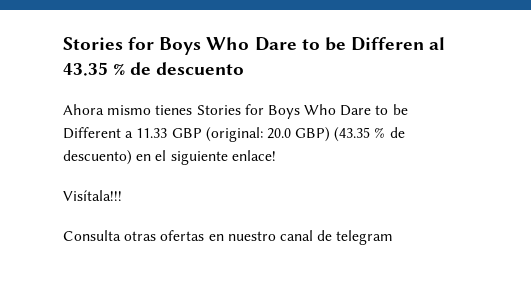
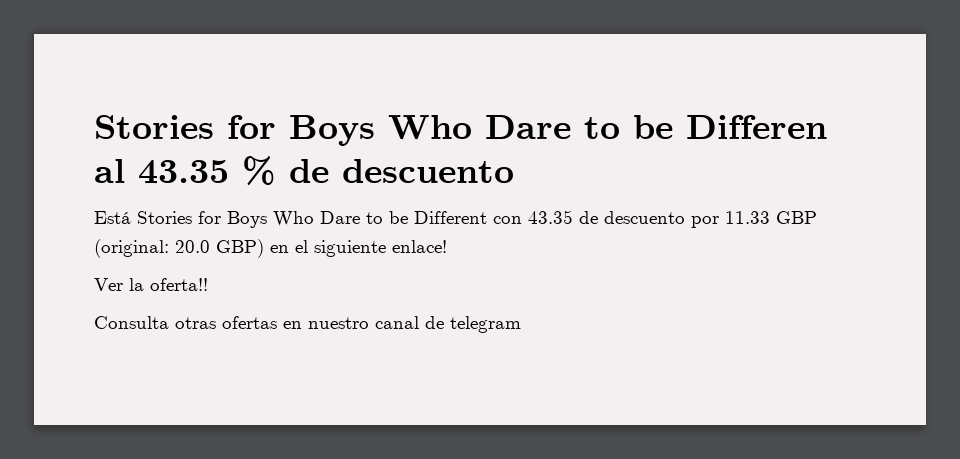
[63,104,193,115] Ahora mismo tienes -> [94,211,131,224] Está
[125,131,134,138] a -> [493,210,719,228] con 43.35 de descuento por
[334,127,405,142] [63,150,132,165] (43.35 % de descuento) -> (264, 248) none
[63,190,122,201] Visítala!!! -> [94,278,208,291] Ver la oferta!!

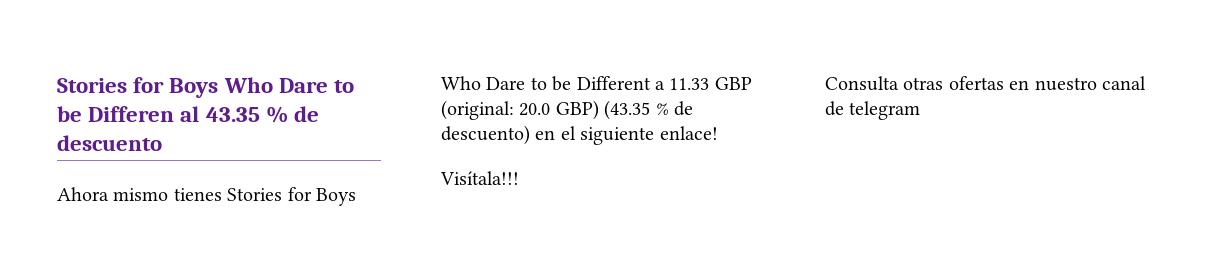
[94,211,131,224] Está -> [57,187,222,201] Ahora mismo tienes
[493,210,719,228] con 43.35 de descuento por -> [655,81,665,90] a
(264, 248) none -> [604,100,693,120] [441,125,530,145] (43.35 % de descuento)
[94,278,208,291] Ver la oferta!! -> [440,171,519,185] Visítala!!!

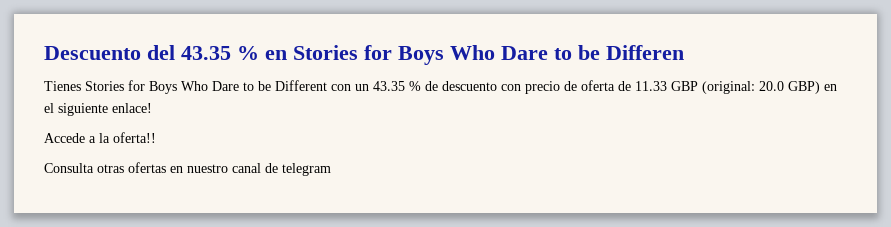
(57, 85) none -> [44,45,287,60] Descuento del 43.35 % en
[180,106,320,123] [57,135,162,151] [57,187,222,201] al 43.35 % de descuento // Ahora mismo tienes -> [44,81,81,91] // Tienes
[655,81,665,90] a -> [331,80,631,94] con un 43.35 % de descuento con precio de oferta de
[604,100,693,120] [441,125,530,145] (43.35 % de descuento) -> (820, 87) none
[440,171,519,185] Visítala!!! -> [44,132,156,143] Accede a la oferta!!

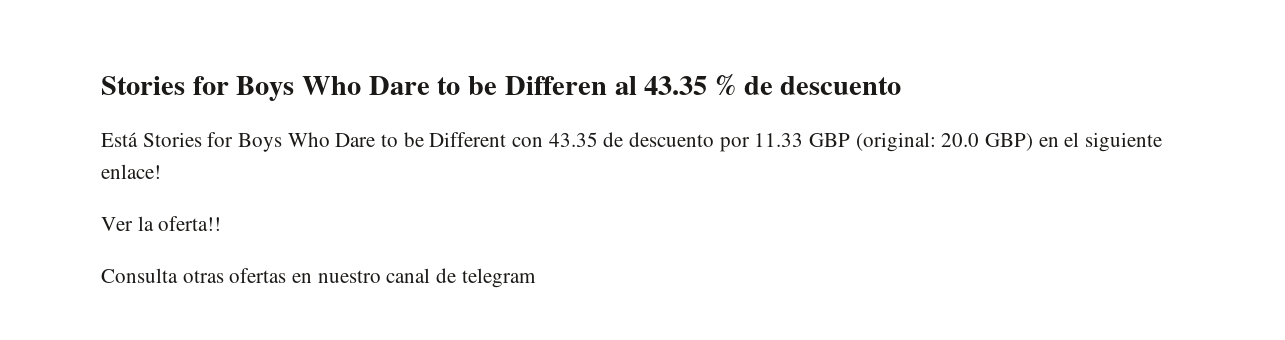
[44,45,287,60] Descuento del 43.35 % en -> (101, 85) none
[44,81,81,91] // Tienes -> [614,74,902,96] [101,132,138,147] al 43.35 % de descuento // Está
[355,80,631,94] un 43.35 % de descuento con precio de oferta de -> [548,132,750,152] 43.35 de descuento por
[44,133,96,143] Accede a -> [101,217,133,231] Ver

